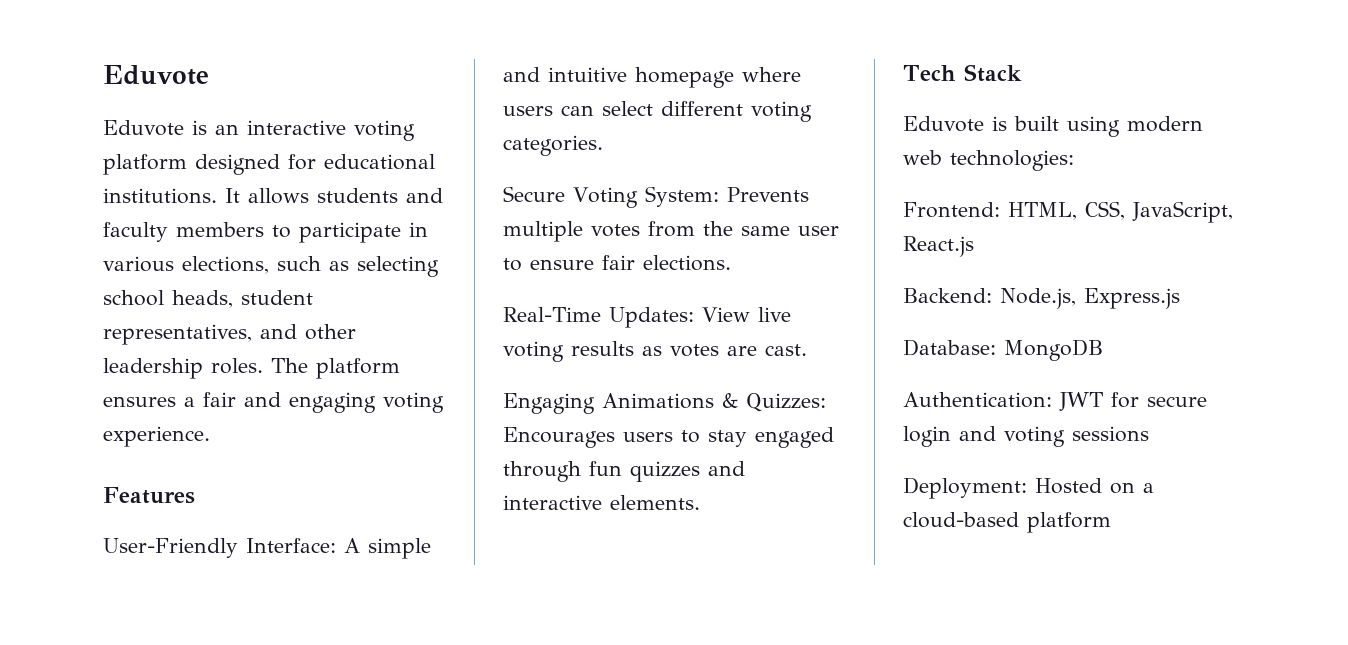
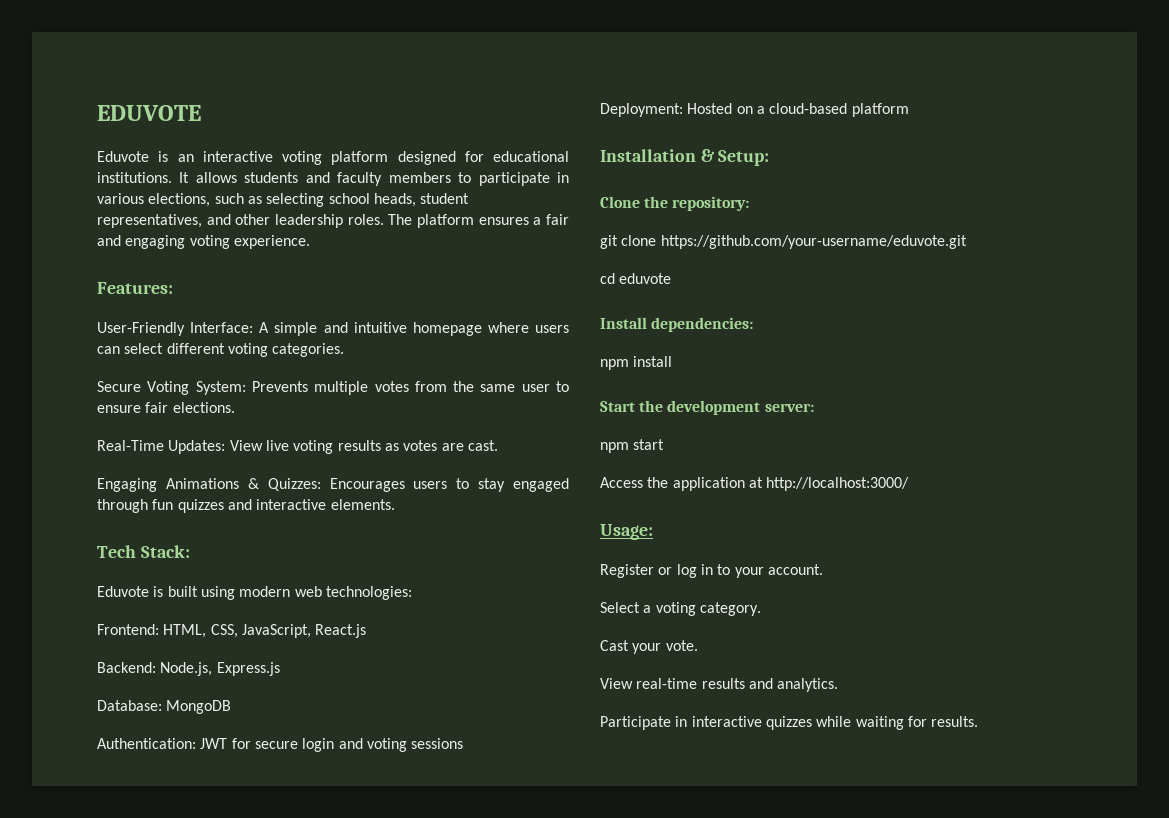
[103,65,209,85] Eduvote -> [97,105,201,121] EDUVOTE
[103,487,195,504] Features -> [97,282,173,294] Features:
[963,64,1022,82] Stack -> [140,545,190,558] Stack:
(1111, 522) none -> [600,149,770,166] [600,196,750,211] [600,235,967,249] [600,273,672,284] [600,317,754,332] [600,356,673,370] [600,400,814,415] [600,439,665,453] [600,477,910,491] [600,524,653,540] [600,564,823,578] [600,602,761,616] [600,640,698,654] [600,678,839,692] [600,716,979,730] // Installation & Setup: // Clone the repository: // git clone https://github.com/your-username/eduvote.git // cd eduvote // Install dependencies: // npm install // Start the development server: // npm start // Access the application at http://localhost:3000/ // Usage: // Register or log in to your account. // Select a voting category. // Cast your vote. // View real-time results and analytics. // Participate in interactive quizzes while waiting for results.

